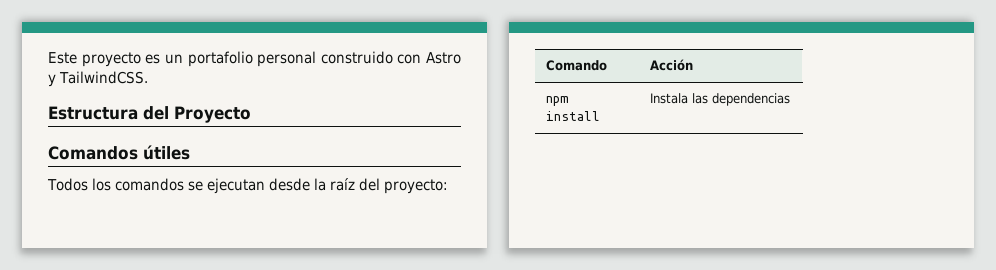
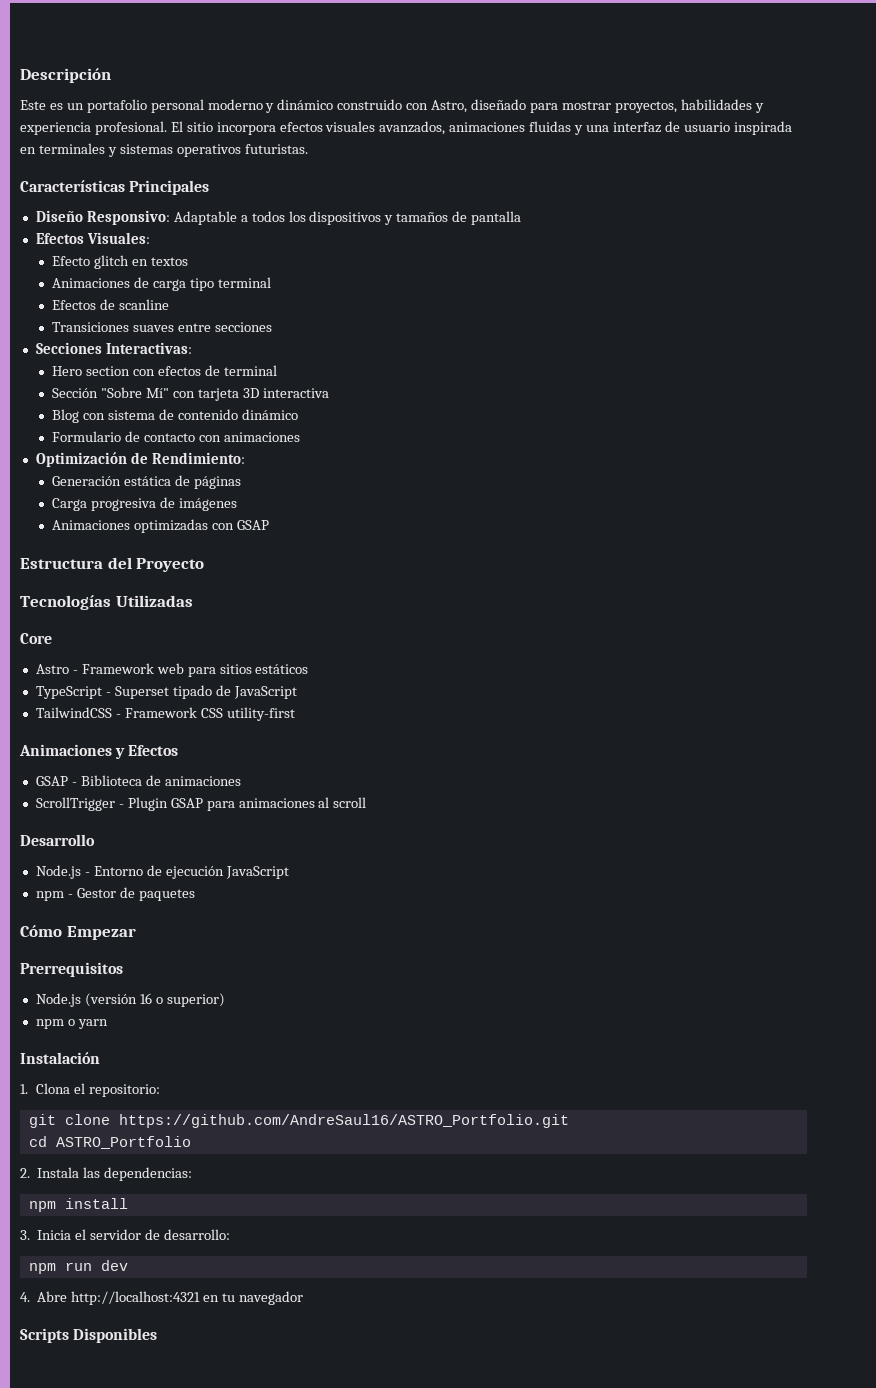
[48,52,141,67] Este proyecto -> [20,68,111,83] [20,100,46,110] Descripción // Este
[320,51,461,64] [48,71,148,87] [48,106,251,123] [48,145,190,160] [47,178,448,194] [545,60,607,71] [649,59,693,71] [545,96,569,106] [545,111,600,121] [649,93,790,106] construido con Astro y TailwindCSS. // Estructura del Proyecto // Comandos útiles // Todos los comandos se ejecutan desde la raíz del proyecto: // Comando | Acción // npm install | Instala las dependencias -> [207,99,764,113] [20,121,792,135] [20,143,308,157] [20,180,210,195] [35,210,522,225] [35,232,150,244] [52,255,189,269] [52,277,272,291] [52,299,170,310] [52,322,273,332] [35,342,192,354] [52,365,278,376] [52,387,329,401] [52,409,299,423] [52,431,301,442] [35,452,245,467] [52,475,242,489] [52,497,238,511] [52,519,270,533] [20,557,205,572] [20,595,193,610] [20,633,52,644] [35,663,309,677] [35,685,297,699] [35,707,295,721] [19,744,179,759] [35,775,241,786] [35,797,367,811] [20,834,95,846] [35,865,289,879] [35,887,195,901] [20,925,136,940] [20,962,123,977] [35,993,225,1007] [35,1019,108,1029] [20,1052,100,1064] [20,1083,161,1097] [28,1114,569,1128] [28,1136,191,1149] [20,1167,193,1181] [28,1198,128,1212] [20,1229,230,1240] [28,1260,128,1274] [20,1291,303,1305] [20,1328,158,1343] moderno y dinámico construido con Astro, diseñado para mostrar proyectos, habilidades y experiencia profesional. El sitio incorpora efectos visuales avanzados, animaciones fluidas y una interfaz de usuario inspirada en terminales y sistemas operativos futuristas. // Características Principales // Diseño Responsivo: Adaptable a todos los dispositivos y tamaños de pantalla // Efectos Visuales: // Efecto glitch en textos // Animaciones de carga tipo terminal // Efectos de scanline // Transiciones suaves entre secciones // Secciones Interactivas: // Hero section con efectos de terminal // Sección "Sobre Mí" con tarjeta 3D interactiva // Blog con sistema de contenido dinámico // Formulario de contacto con animaciones // Optimización de Rendimiento: // Generación estática de páginas // Carga progresiva de imágenes // Animaciones optimizadas con GSAP // Estructura del Proyecto // Tecnologías Utilizadas // Core // Astro - Framework web para sitios estáticos // TypeScript - Superset tipado de JavaScript // TailwindCSS - Framework CSS utility-first // Animaciones y Efectos // GSAP - Biblioteca de animaciones // ScrollTrigger - Plugin GSAP para animaciones al scroll // Desarrollo // Node.js - Entorno de ejecución JavaScript // npm - Gestor de paquetes // Cómo Empezar // Prerrequisitos // Node.js (versión 16 o superior) // npm o yarn // Instalación // 1. Clona el repositorio: // git clone https://github.com/AndreSaul16/ASTRO_Portfolio.git // cd ASTRO_Portfolio // 2. Instala las dependencias: // npm install // 3. Inicia el servidor de desarrollo: // npm run dev // 4. Abre http://localhost:4321 en tu navegador // Scripts Disponibles

